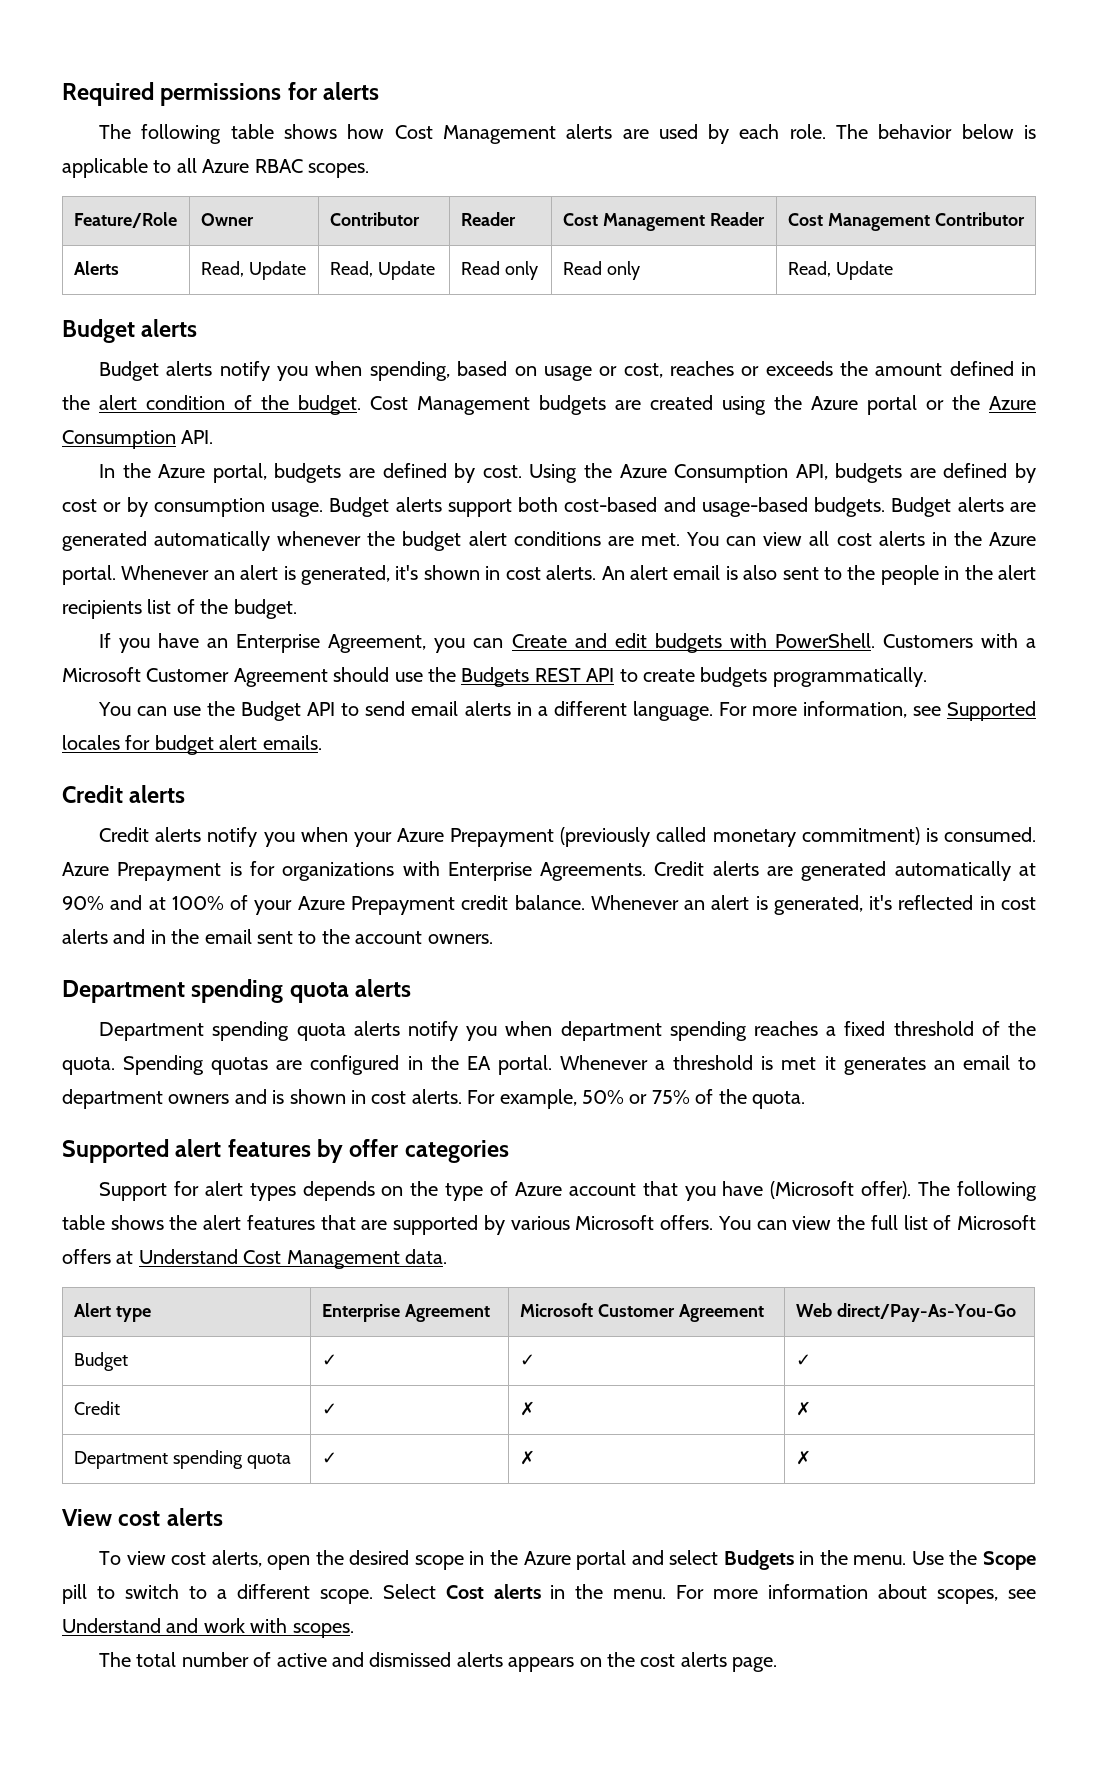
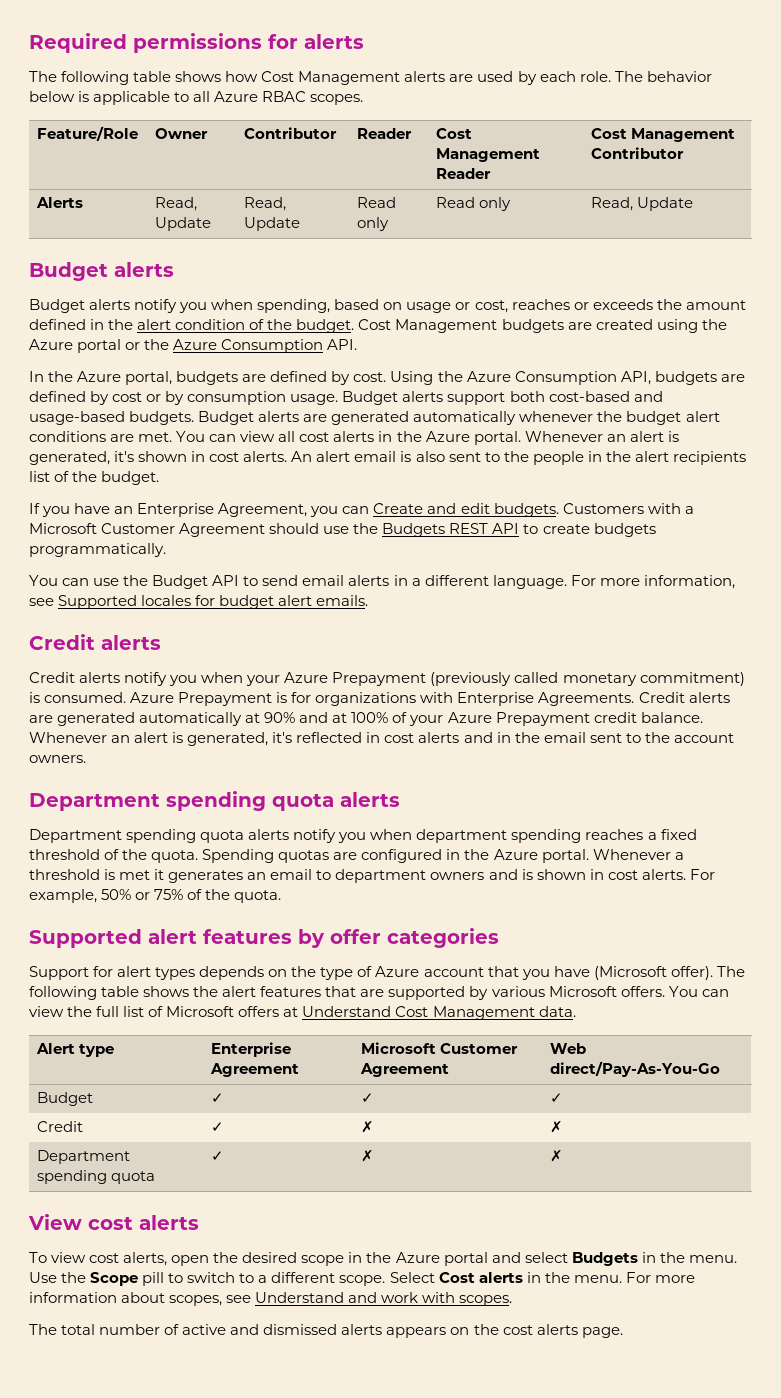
[654,633,875,653] budgets with PowerShell. -> [493,503,559,517] budgets.
[466,1056,491,1070] EA -> [493,849,538,860] Azure

